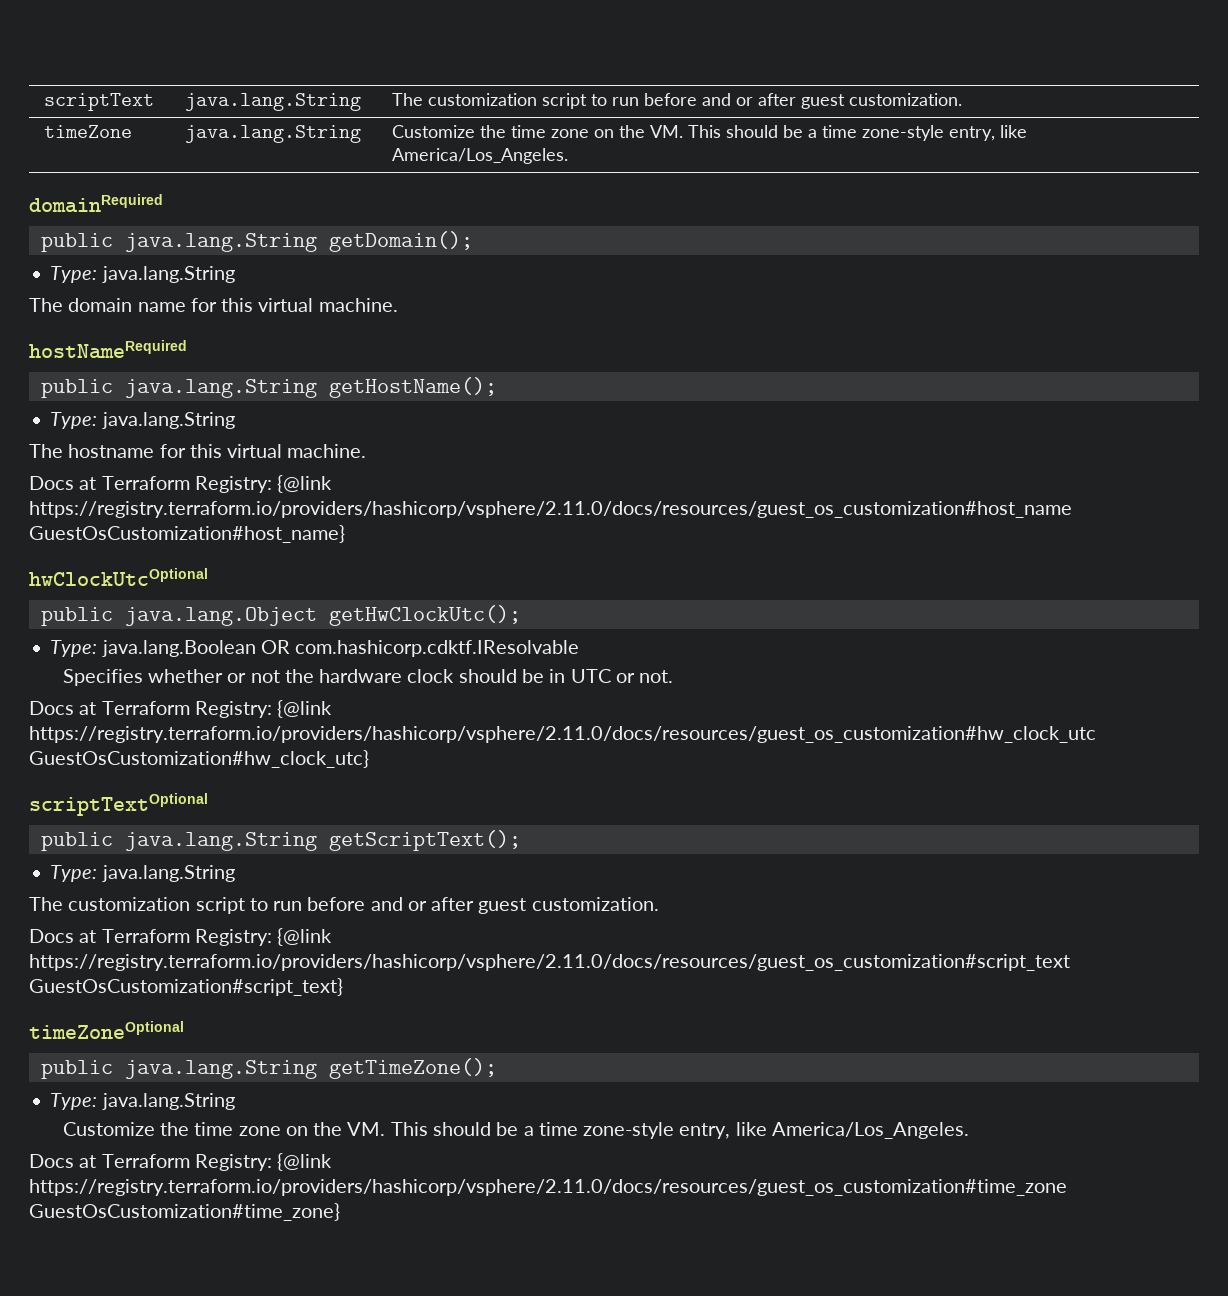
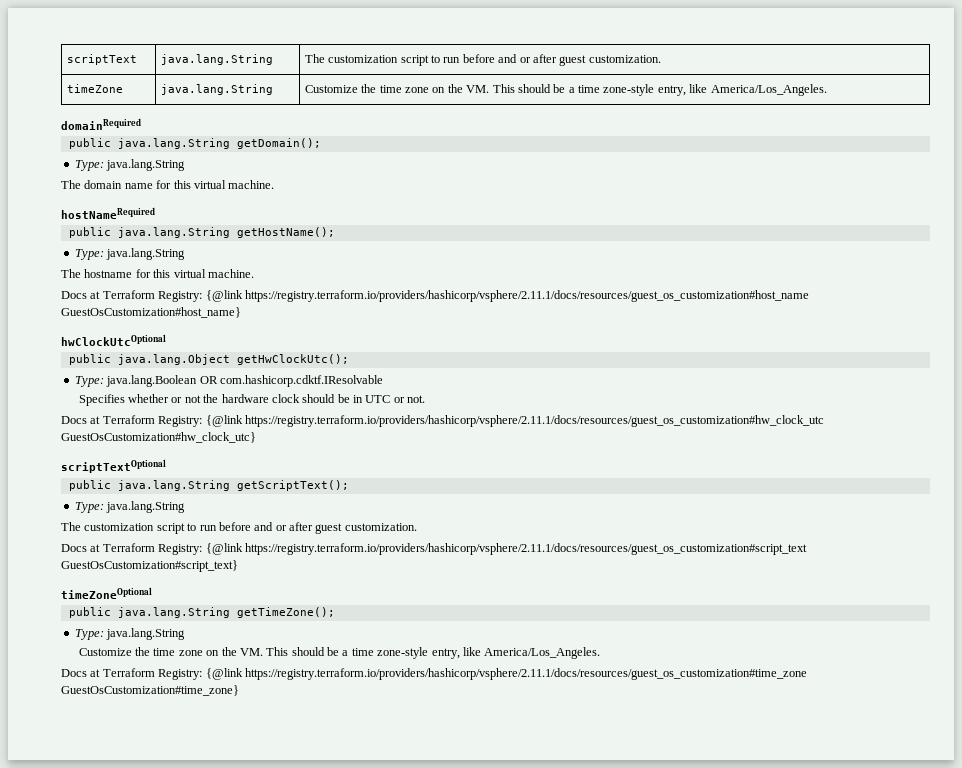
[29,501,1072,518] https://registry.terraform.io/providers/hashicorp/vsphere/2.11.0/docs/resources/guest_os_customization#host_name -> [244,290,809,302] https://registry.terraform.io/providers/hashicorp/vsphere/2.11.1/docs/resources/guest_os_customization#host_name
[29,726,1096,743] https://registry.terraform.io/providers/hashicorp/vsphere/2.11.0/docs/resources/guest_os_customization#hw_clock_utc -> [244,415,824,427] https://registry.terraform.io/providers/hashicorp/vsphere/2.11.1/docs/resources/guest_os_customization#hw_clock_utc
[29,954,1070,971] https://registry.terraform.io/providers/hashicorp/vsphere/2.11.0/docs/resources/guest_os_customization#script_text -> [244,543,807,555] https://registry.terraform.io/providers/hashicorp/vsphere/2.11.1/docs/resources/guest_os_customization#script_text
[29,1179,1067,1196] https://registry.terraform.io/providers/hashicorp/vsphere/2.11.0/docs/resources/guest_os_customization#time_zone -> [244,668,807,680] https://registry.terraform.io/providers/hashicorp/vsphere/2.11.1/docs/resources/guest_os_customization#time_zone

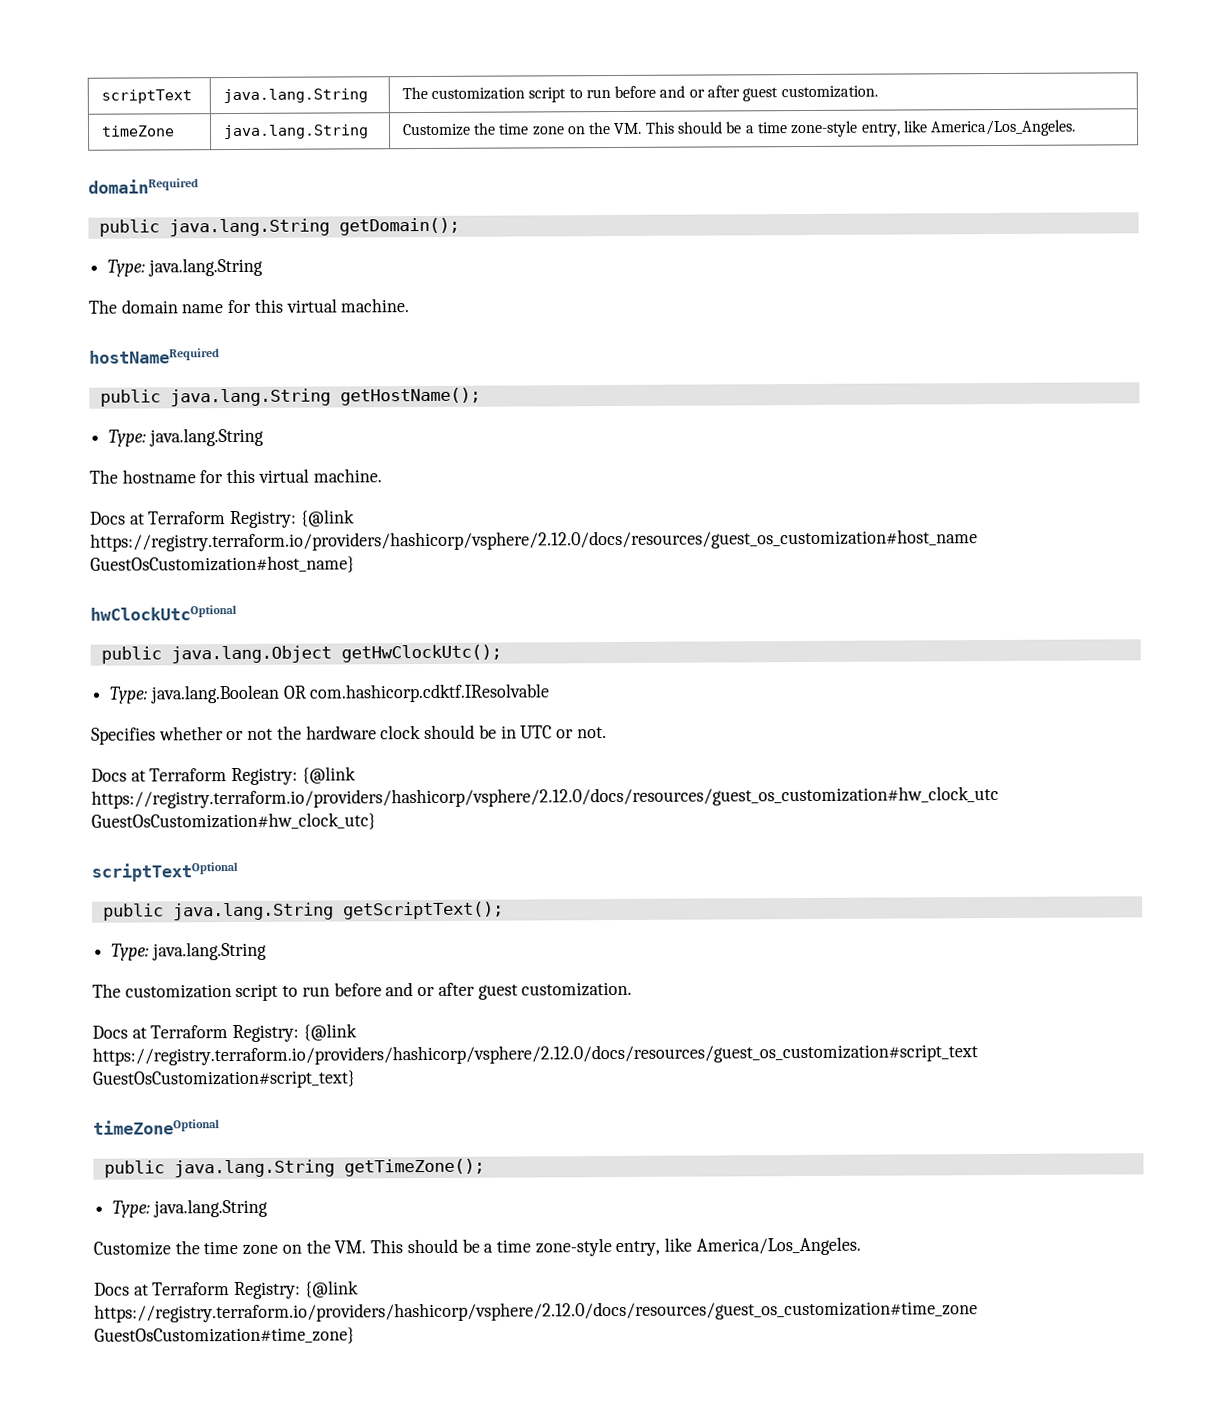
[244,290,809,302] https://registry.terraform.io/providers/hashicorp/vsphere/2.11.1/docs/resources/guest_os_customization#host_name -> [90,529,978,552] https://registry.terraform.io/providers/hashicorp/vsphere/2.12.0/docs/resources/guest_os_customization#host_name
[244,415,824,427] https://registry.terraform.io/providers/hashicorp/vsphere/2.11.1/docs/resources/guest_os_customization#hw_clock_utc -> [91,785,999,809] https://registry.terraform.io/providers/hashicorp/vsphere/2.12.0/docs/resources/guest_os_customization#hw_clock_utc
[244,543,807,555] https://registry.terraform.io/providers/hashicorp/vsphere/2.11.1/docs/resources/guest_os_customization#script_text -> [92,1043,978,1066] https://registry.terraform.io/providers/hashicorp/vsphere/2.12.0/docs/resources/guest_os_customization#script_text
[244,668,807,680] https://registry.terraform.io/providers/hashicorp/vsphere/2.11.1/docs/resources/guest_os_customization#time_zone -> [94,1300,978,1323] https://registry.terraform.io/providers/hashicorp/vsphere/2.12.0/docs/resources/guest_os_customization#time_zone

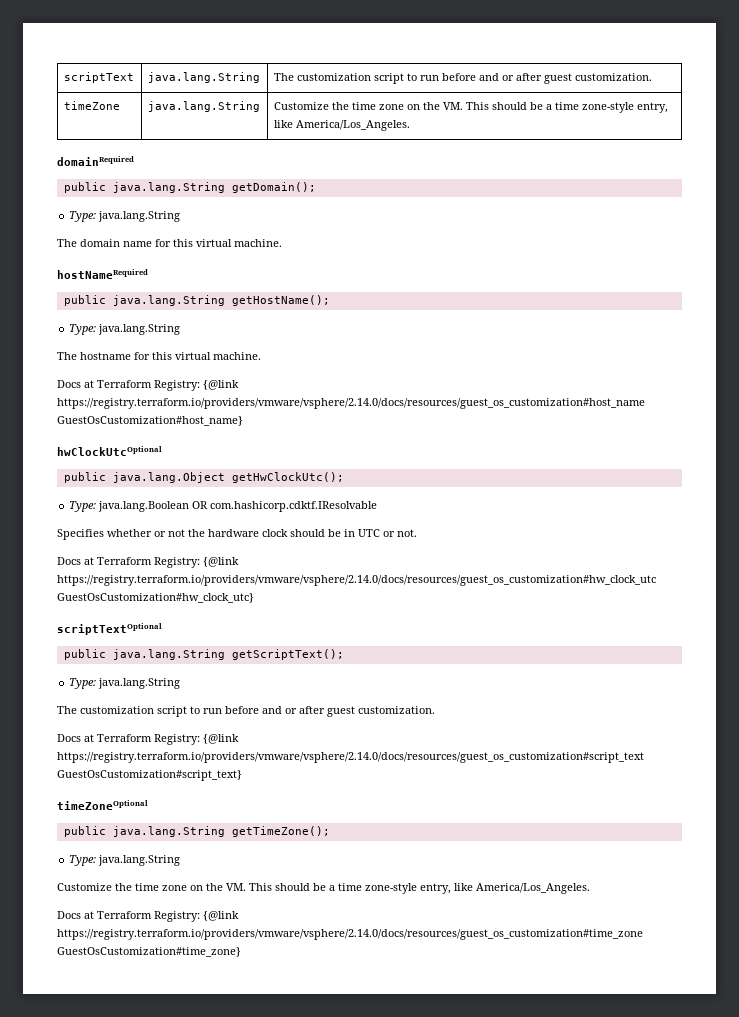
[90,529,978,552] https://registry.terraform.io/providers/hashicorp/vsphere/2.12.0/docs/resources/guest_os_customization#host_name -> [57,398,645,409] https://registry.terraform.io/providers/vmware/vsphere/2.14.0/docs/resources/guest_os_customization#host_name
[91,785,999,809] https://registry.terraform.io/providers/hashicorp/vsphere/2.12.0/docs/resources/guest_os_customization#hw_clock_utc -> [57,575,656,586] https://registry.terraform.io/providers/vmware/vsphere/2.14.0/docs/resources/guest_os_customization#hw_clock_utc
[92,1043,978,1066] https://registry.terraform.io/providers/hashicorp/vsphere/2.12.0/docs/resources/guest_os_customization#script_text -> [57,752,644,763] https://registry.terraform.io/providers/vmware/vsphere/2.14.0/docs/resources/guest_os_customization#script_text
[94,1300,978,1323] https://registry.terraform.io/providers/hashicorp/vsphere/2.12.0/docs/resources/guest_os_customization#time_zone -> [57,929,643,940] https://registry.terraform.io/providers/vmware/vsphere/2.14.0/docs/resources/guest_os_customization#time_zone

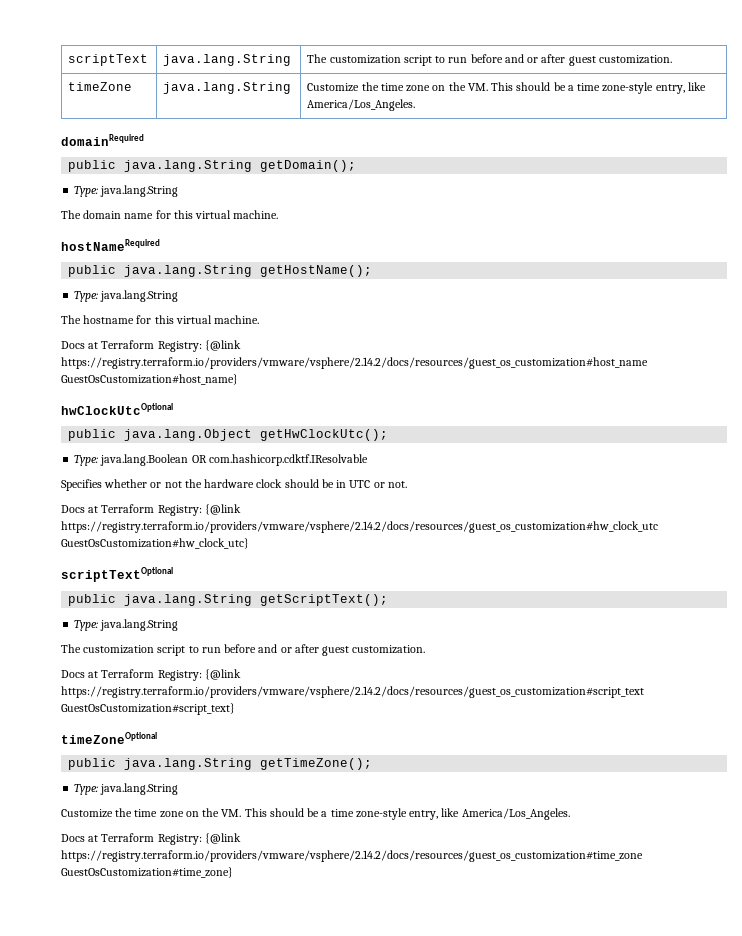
[57,398,645,409] https://registry.terraform.io/providers/vmware/vsphere/2.14.0/docs/resources/guest_os_customization#host_name -> [61,357,648,369] https://registry.terraform.io/providers/vmware/vsphere/2.14.2/docs/resources/guest_os_customization#host_name
[57,575,656,586] https://registry.terraform.io/providers/vmware/vsphere/2.14.0/docs/resources/guest_os_customization#hw_clock_utc -> [61,521,658,533] https://registry.terraform.io/providers/vmware/vsphere/2.14.2/docs/resources/guest_os_customization#hw_clock_utc
[57,752,644,763] https://registry.terraform.io/providers/vmware/vsphere/2.14.0/docs/resources/guest_os_customization#script_text -> [61,686,644,698] https://registry.terraform.io/providers/vmware/vsphere/2.14.2/docs/resources/guest_os_customization#script_text
[57,929,643,940] https://registry.terraform.io/providers/vmware/vsphere/2.14.0/docs/resources/guest_os_customization#time_zone -> [61,850,643,862] https://registry.terraform.io/providers/vmware/vsphere/2.14.2/docs/resources/guest_os_customization#time_zone

